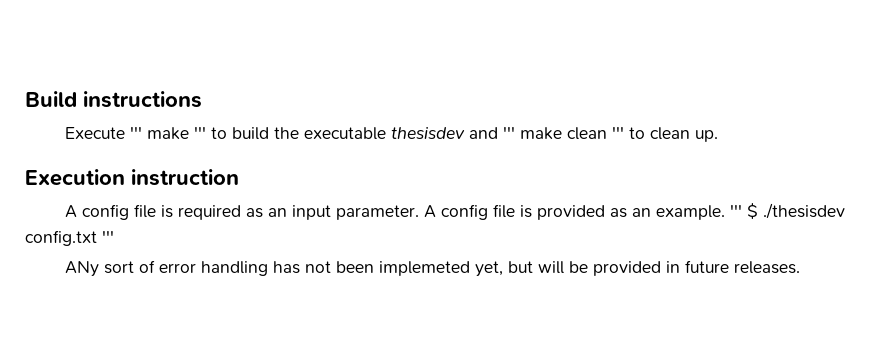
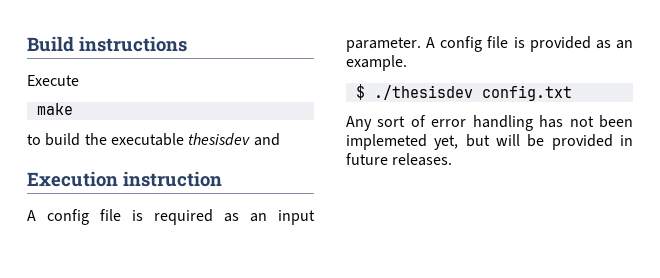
[129,126,206,140] ''' make ''' -> [36,103,73,115] // make //
[502,126,718,142] ''' make clean ''' to clean up. -> (280, 139) none
[729,204,742,217] ''' -> (407, 63) //
[102,230,114,243] [64,261,99,277] ''' // ANy -> [346,116,372,131] // Any

